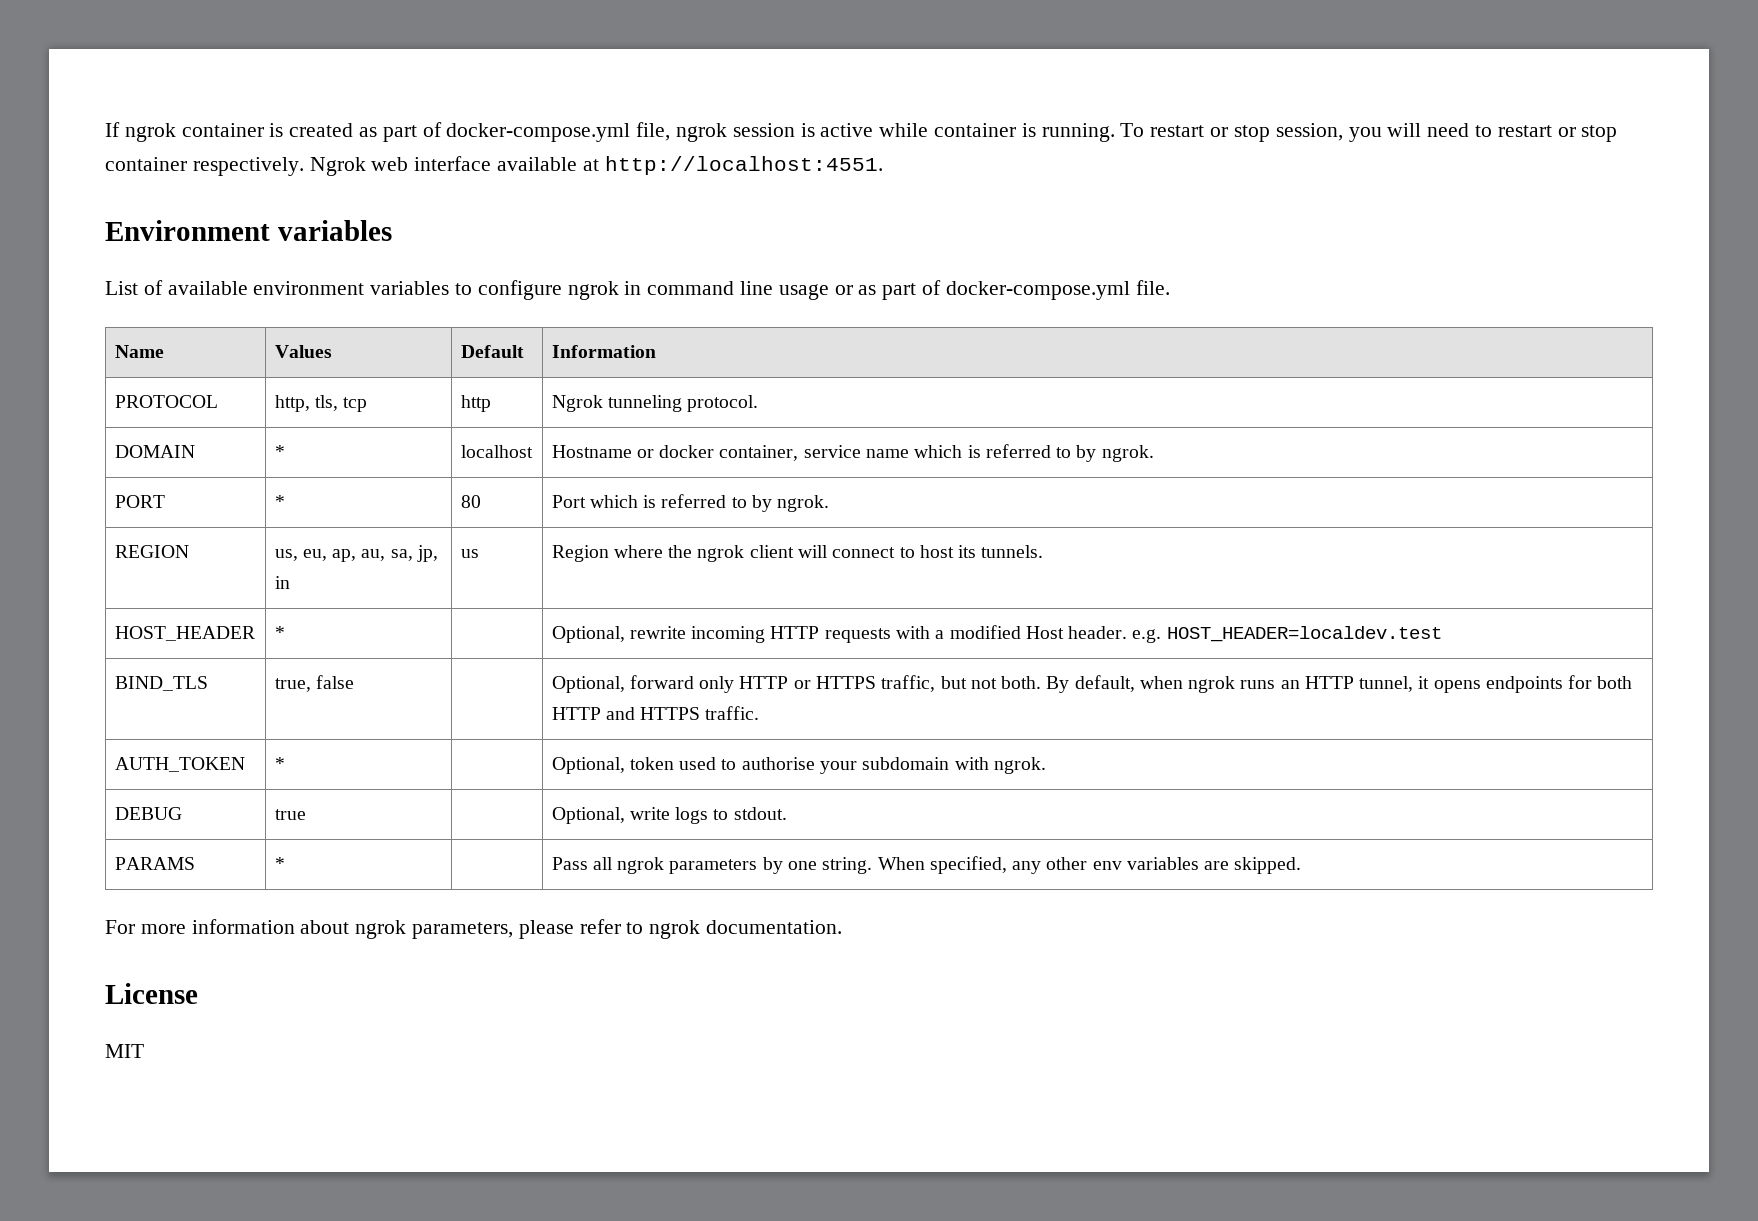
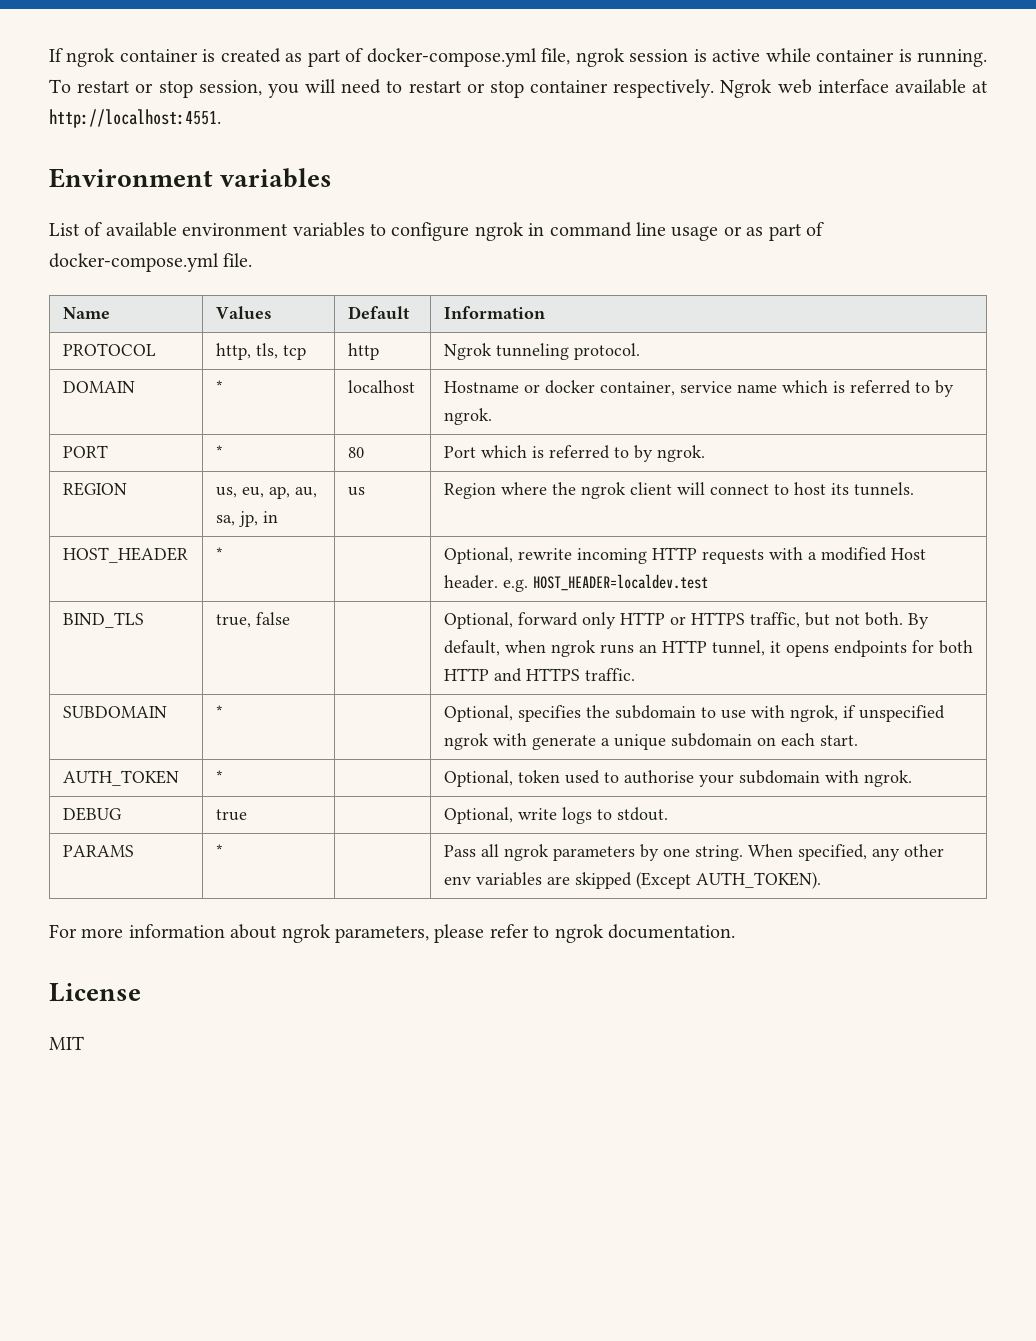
(760, 713) none -> [62,706,167,718] [215,705,223,718] [443,705,945,722] [443,733,858,750] // SUBDOMAIN | * | | Optional, specifies the subdomain to use with ngrok, if unspecified ngrok with generate a unique subdomain on each start.
[1234,857,1302,874] skipped. -> [574,872,821,889] skipped (Except AUTH_TOKEN).

